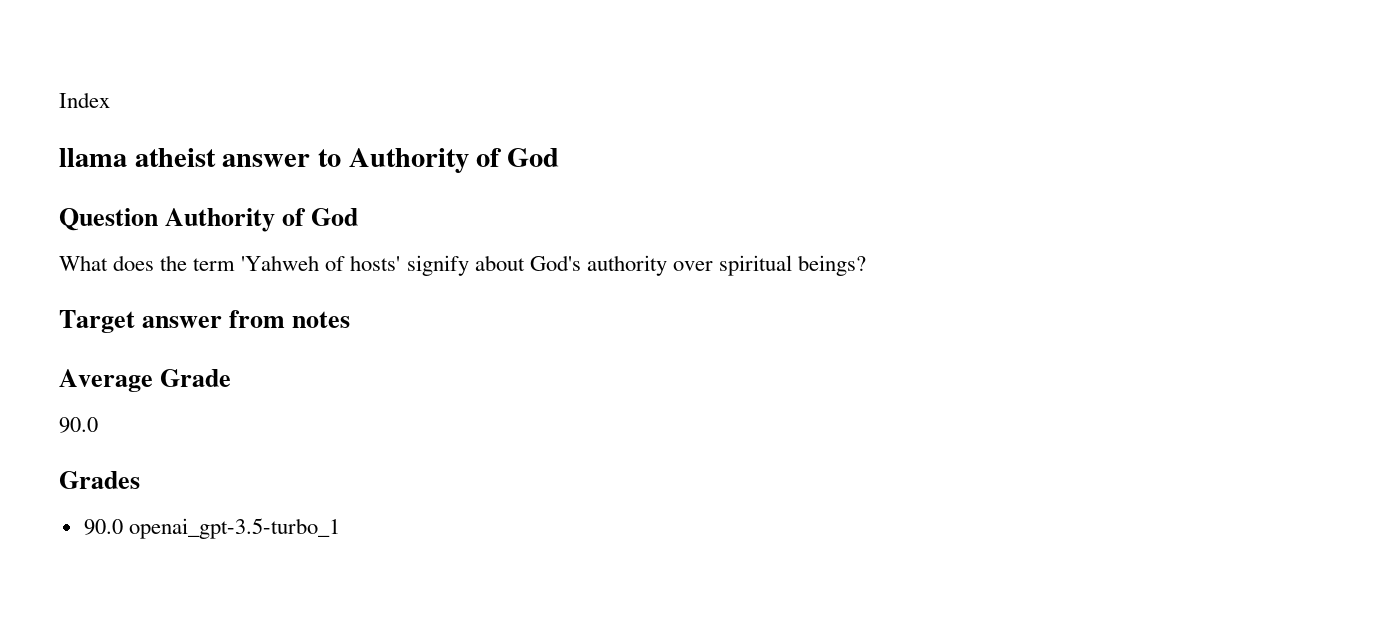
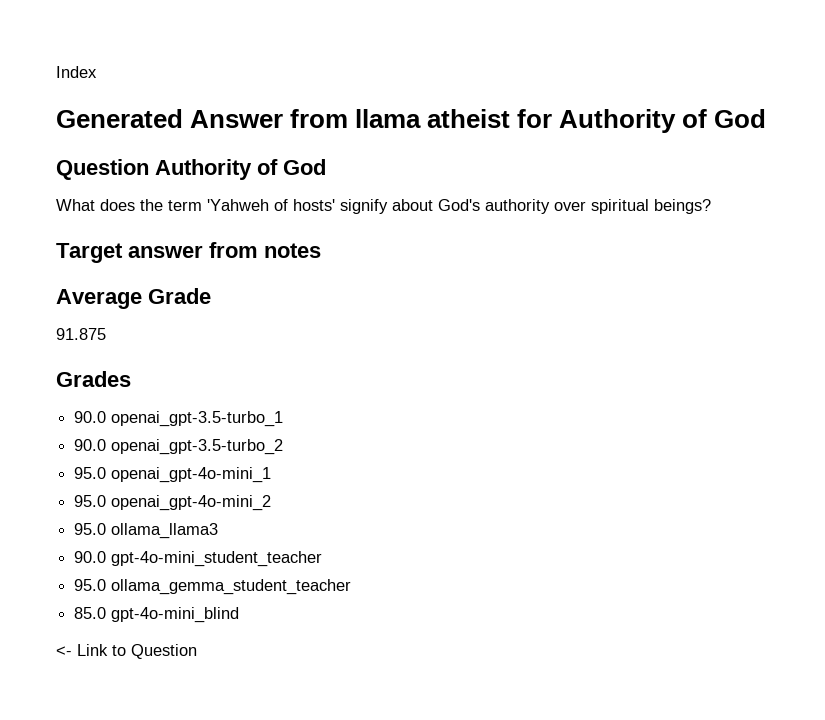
[59,148,342,167] llama atheist answer to -> [56,109,553,128] Generated Answer from llama atheist for
[59,417,98,433] 90.0 -> [56,328,106,340] 91.875
(340, 528) none -> [74,439,284,455] [74,467,272,483] [74,495,272,511] [74,523,219,539] [74,551,323,567] [74,579,352,595] [74,607,240,623] [56,644,197,659] // 90.0 openai_gpt-3.5-turbo_2 // 95.0 openai_gpt-4o-mini_1 // 95.0 openai_gpt-4o-mini_2 // 95.0 ollama_llama3 // 90.0 gpt-4o-mini_student_teacher // 95.0 ollama_gemma_student_teacher // 85.0 gpt-4o-mini_blind // <- Link to Question

